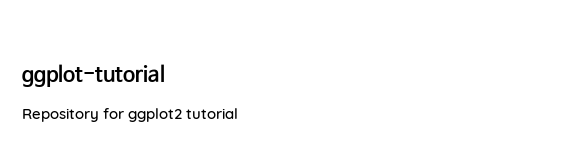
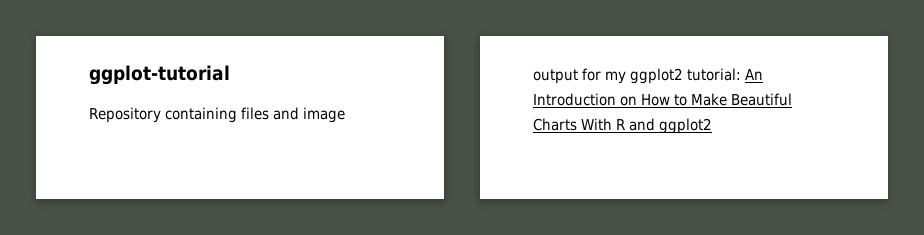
[103,108,239,122] for ggplot2 tutorial -> [165,107,345,123] [533,68,763,84] [533,93,792,106] [533,118,712,134] containing files and image output for my ggplot2 tutorial: An Introduction on How to Make Beautiful Charts With R and ggplot2

